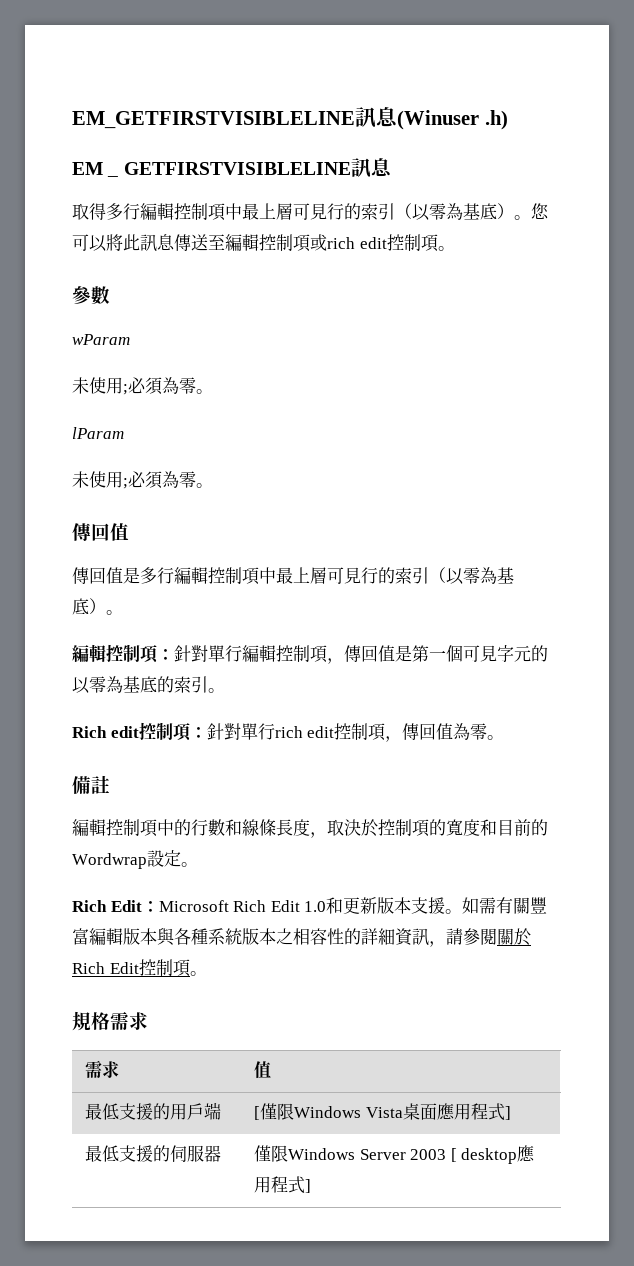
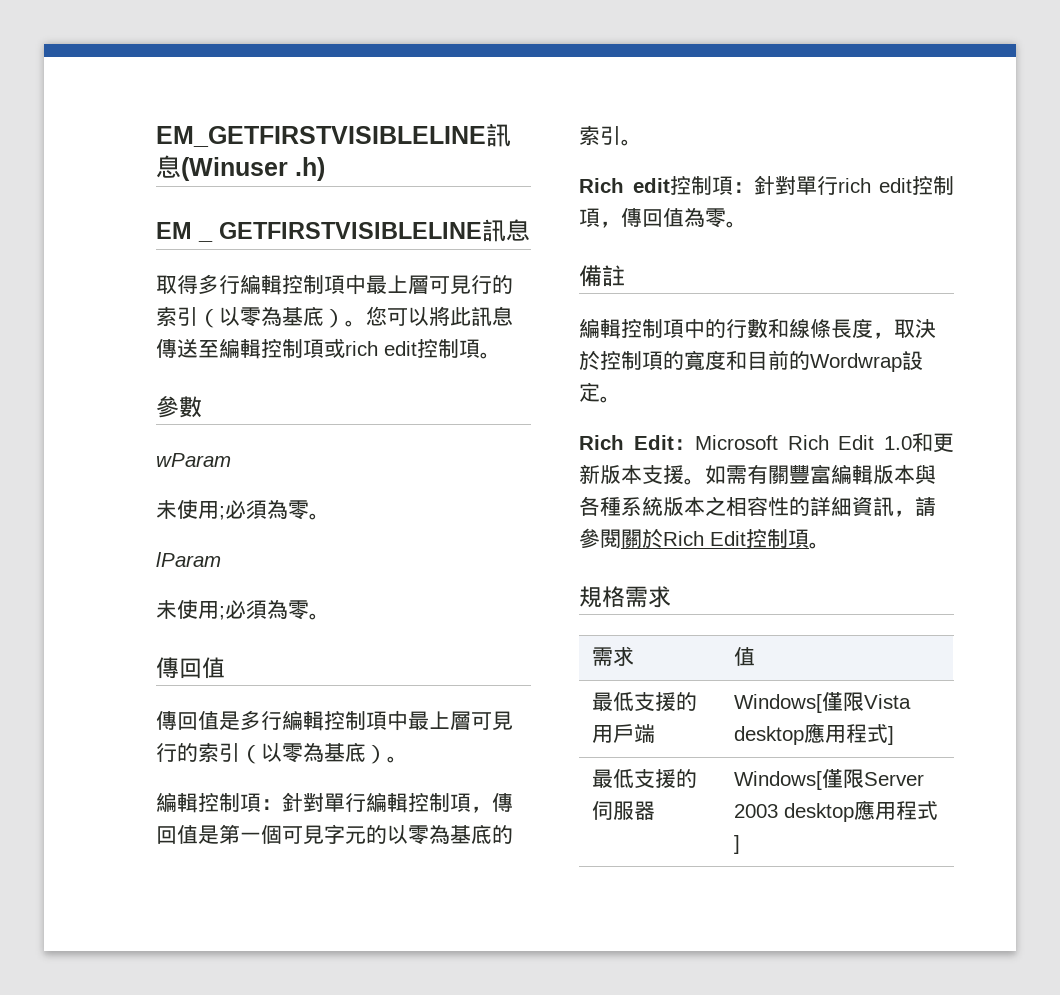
[253,1103,437,1120] [僅限Windows Vista桌面 -> [734,692,912,713] [734,726,805,745] Windows[僅限Vista desktop
[253,1145,355,1162] 僅限Windows -> [734,769,865,790] Windows[僅限
[450,1148,457,1162] [ -> (779, 811) none

